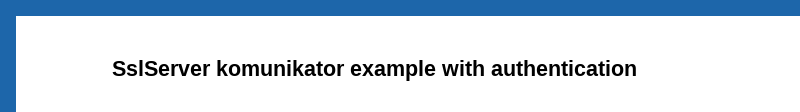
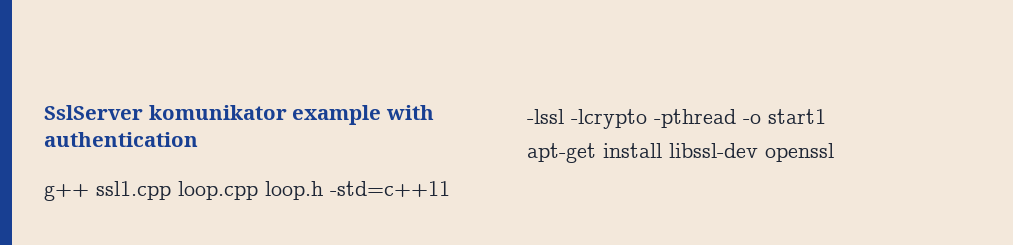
(637, 68) none -> [44,181,450,201] [527,109,826,129] [527,143,834,163] // g++ ssl1.cpp loop.cpp loop.h -std=c++11 -lssl -lcrypto -pthread -o start1 // apt-get install libssl-dev openssl

